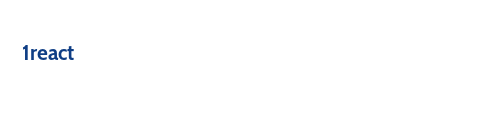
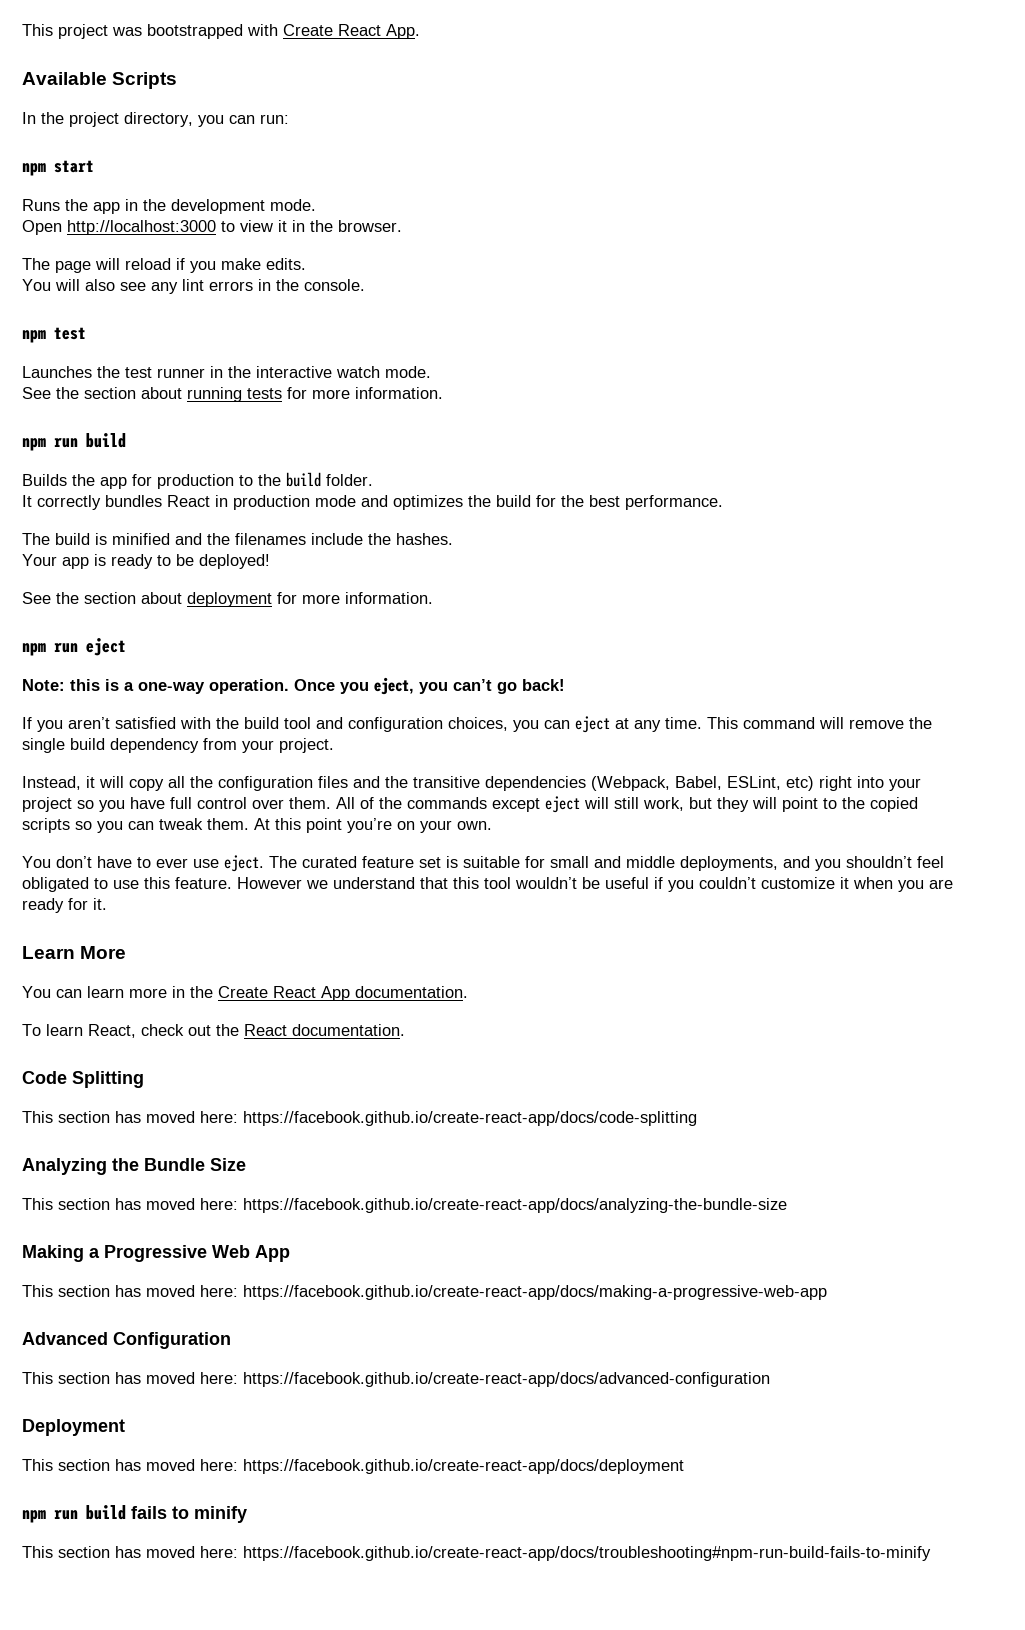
[22,45,74,60] 1react -> [22,24,420,39] [22,72,178,89] [22,112,289,127] [22,160,94,176] [22,199,316,214] [22,220,402,235] [22,258,306,273] [22,279,365,294] [22,327,86,343] [22,366,431,378] [22,387,443,402] [22,433,126,451] [22,472,373,489] [22,495,723,510] [22,533,453,545] [22,554,270,569] [22,592,433,607] [22,638,126,656] [22,677,565,695] [22,716,932,733] [22,738,334,753] [22,776,921,791] [22,796,918,813] [22,818,492,833] [22,855,944,872] [22,877,953,892] [22,898,107,913] [22,946,127,959] [22,986,468,1001] [22,1024,405,1038] [22,1071,144,1088] [22,1111,697,1126] [22,1158,246,1175] [22,1198,787,1213] [22,1245,290,1262] [22,1285,827,1300] [22,1332,231,1349] [22,1372,770,1387] [22,1419,125,1436] [22,1459,684,1474] [22,1505,247,1523] [22,1546,931,1561] This project was bootstrapped with Create React App. // Available Scripts // In the project directory, you can run: // npm start // Runs the app in the development mode. // Open http://localhost:3000 to view it in the browser. // The page will reload if you make edits. // You will also see any lint errors in the console. // npm test // Launches the test runner in the interactive watch mode. // See the section about running tests for more information. // npm run build // Builds the app for production to the build folder. // It correctly bundles React in production mode and optimizes the build for the best performance. // The build is minified and the filenames include the hashes. // Your app is ready to be deployed! // See the section about deployment for more information. // npm run eject // Note: this is a one-way operation. Once you eject, you can’t go back! // If you aren’t satisfied with the build tool and configuration choices, you can eject at any time. This command will remove the single build dependency from your project. // Instead, it will copy all the configuration files and the transitive dependencies (Webpack, Babel, ESLint, etc) right into your project so you have full control over them. All of the commands except eject will still work, but they will point to the copied scripts so you can tweak them. At this point you’re on your own. // You don’t have to ever use eject. The curated feature set is suitable for small and middle deployments, and you shouldn’t feel obligated to use this feature. However we understand that this tool wouldn’t be useful if you couldn’t customize it when you are ready for it. // Learn More // You can learn more in the Create React App documentation. // To learn React, check out the React documentation. // Code Splitting // This section has moved here: https://facebook.github.io/create-react-app/docs/code-splitting // Analyzing the Bundle Size // This section has moved here: https://facebook.github.io/create-react-app/docs/analyzing-the-bundle-size // Making a Progressive Web App // This section has moved here: https://facebook.github.io/create-react-app/docs/making-a-progressive-web-app // Advanced Configuration // This section has moved here: https://facebook.github.io/create-react-app/docs/advanced-configuration // Deployment // This section has moved here: https://facebook.github.io/create-react-app/docs/deployment // npm run build fails to minify // This section has moved here: https://facebook.github.io/create-react-app/docs/troubleshooting#npm-run-build-fails-to-minify

